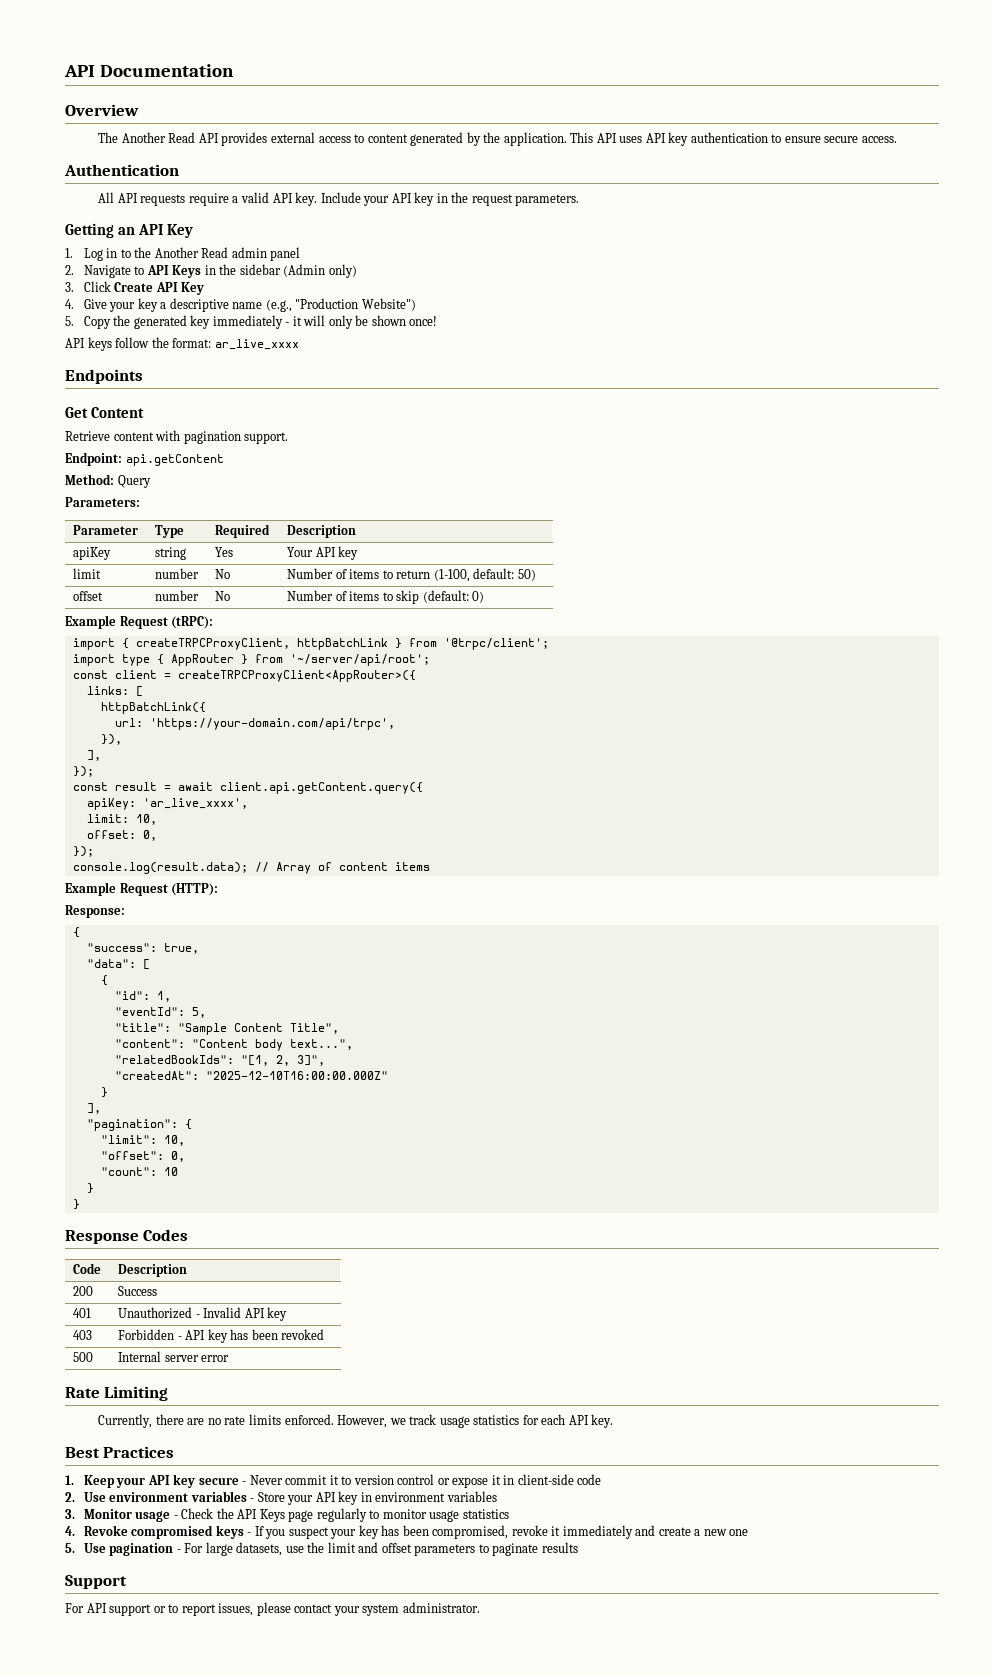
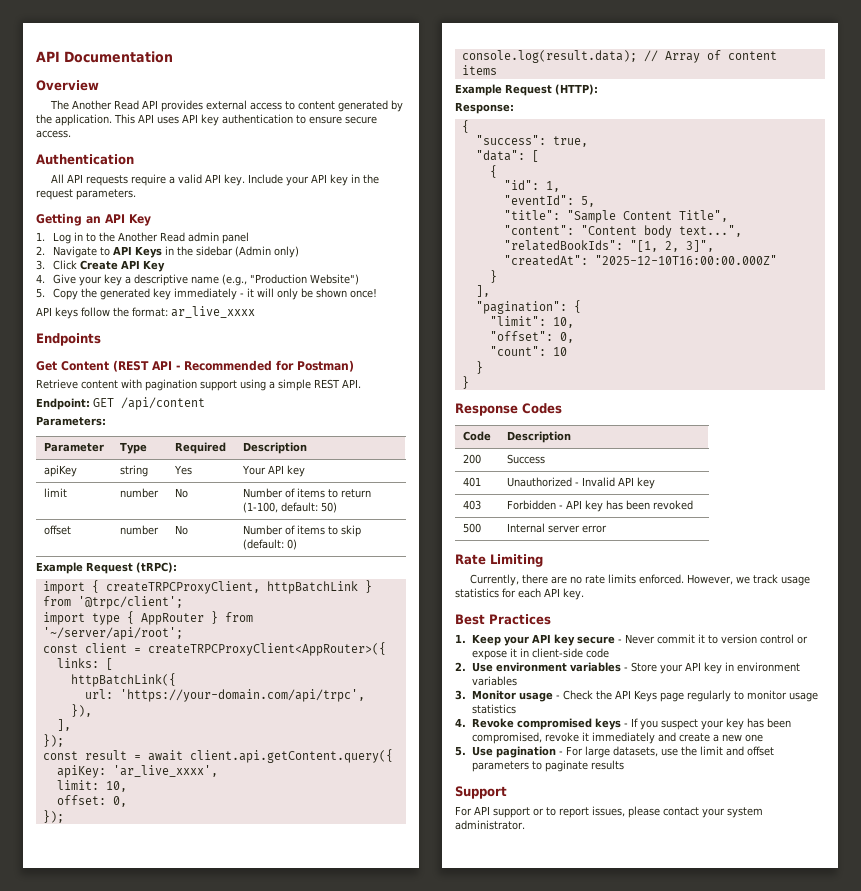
[65,430,289,444] [65,452,224,466] [65,474,151,488] // Retrieve content with pagination support. // Endpoint: api.getContent // Method: Query -> [113,360,354,372] [36,379,361,391] [36,397,205,410] (REST API - Recommended for Postman) // Retrieve content with pagination support using a simple REST API. // Endpoint: GET /api/content

